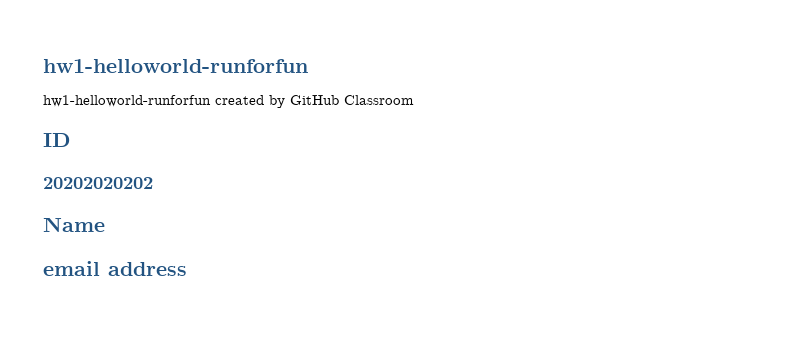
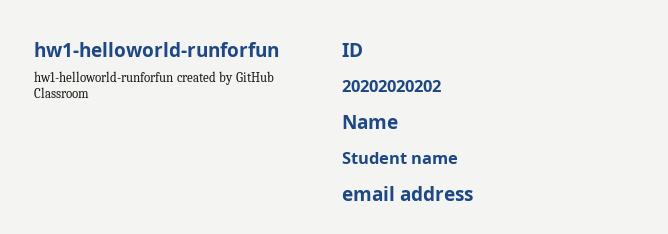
(105, 224) none -> [342,152,459,164] // Student name

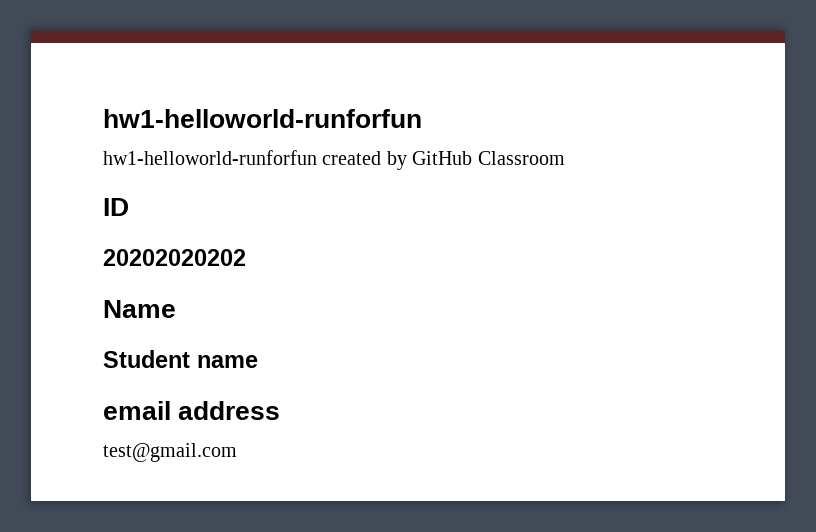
(474, 193) none -> [103,443,237,462] // test@gmail.com

